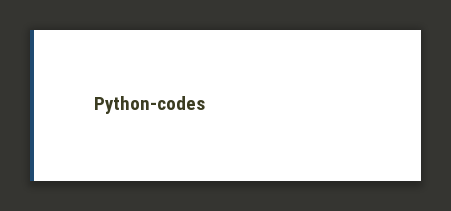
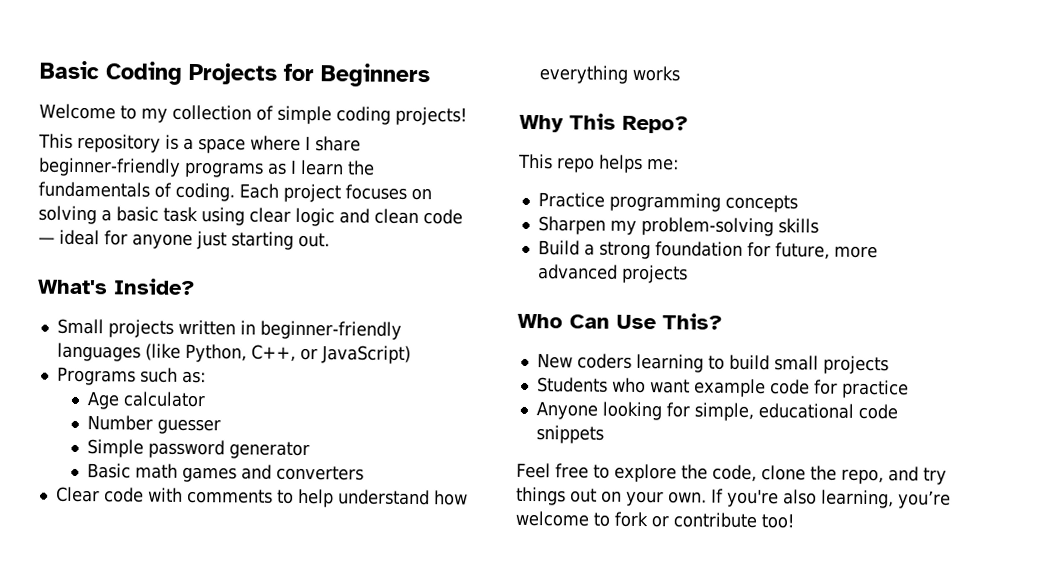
[94,96,205,114] Python-codes -> [39,60,430,88] [39,103,467,126] [38,133,361,154] [38,157,375,178] [38,181,432,203] [38,205,463,227] [38,229,330,250] [37,278,196,296] [56,318,402,340] [56,342,411,364] [56,366,206,386] [87,391,207,410] [87,415,222,435] [87,439,311,460] [87,463,365,483] [55,486,468,508] [538,65,680,84] [519,113,689,134] [518,153,679,174] [537,192,798,213] [537,216,819,237] [537,240,878,260] [537,264,688,284] [517,313,723,330] [536,353,889,375] [536,377,909,399] [535,401,898,422] [535,425,604,444] [516,462,947,485] [516,486,951,509] [515,510,794,529] Basic Coding Projects for Beginners // Welcome to my collection of simple coding projects! // This repository is a space where I share beginner-friendly programs as I learn the fundamentals of coding. Each project focuses on solving a basic task using clear logic and clean code — ideal for anyone just starting out. // What's Inside? // Small projects written in beginner-friendly languages (like Python, C++, or JavaScript) // Programs such as: // Age calculator // Number guesser // Simple password generator // Basic math games and converters // Clear code with comments to help understand how everything works // Why This Repo? // This repo helps me: // Practice programming concepts // Sharpen my problem-solving skills // Build a strong foundation for future, more advanced projects // Who Can Use This? // New coders learning to build small projects // Students who want example code for practice // Anyone looking for simple, educational code snippets // Feel free to explore the code, clone the repo, and try things out on your own. If you're also learning, you’re welcome to fork or contribute too!

